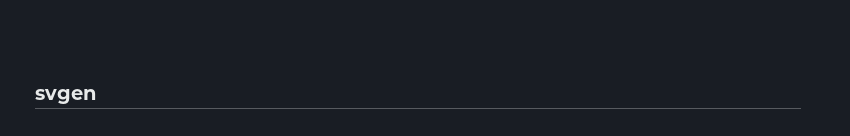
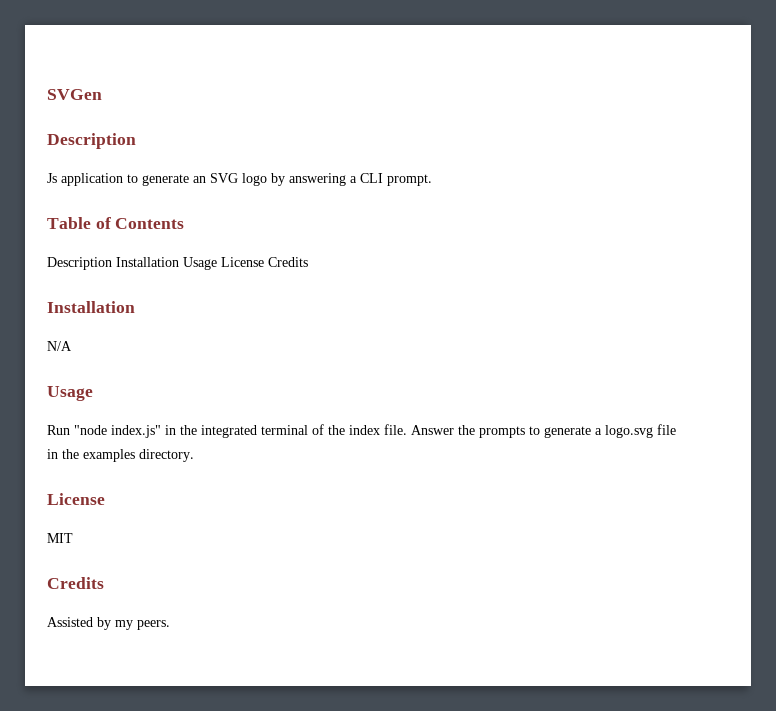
[35,89,96,104] svgen -> [47,89,102,100] [47,133,136,149] [47,173,432,186] [47,217,185,229] [47,257,308,270] [47,301,135,313] [47,341,72,351] [47,386,93,401] [47,424,676,438] [47,449,194,462] [47,493,105,505] [47,533,73,543] [47,577,104,589] [47,617,170,630] SVGen // Description // Js application to generate an SVG logo by answering a CLI prompt. // Table of Contents // Description Installation Usage License Credits // Installation // N/A // Usage // Run "node index.js" in the integrated terminal of the index file. Answer the prompts to generate a logo.svg file in the examples directory. // License // MIT // Credits // Assisted by my peers.

